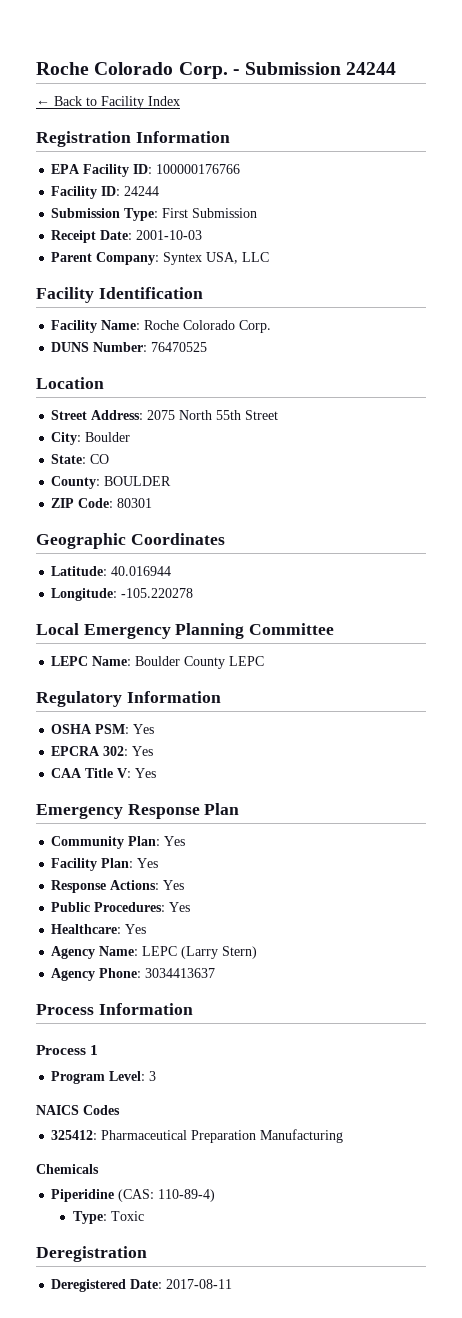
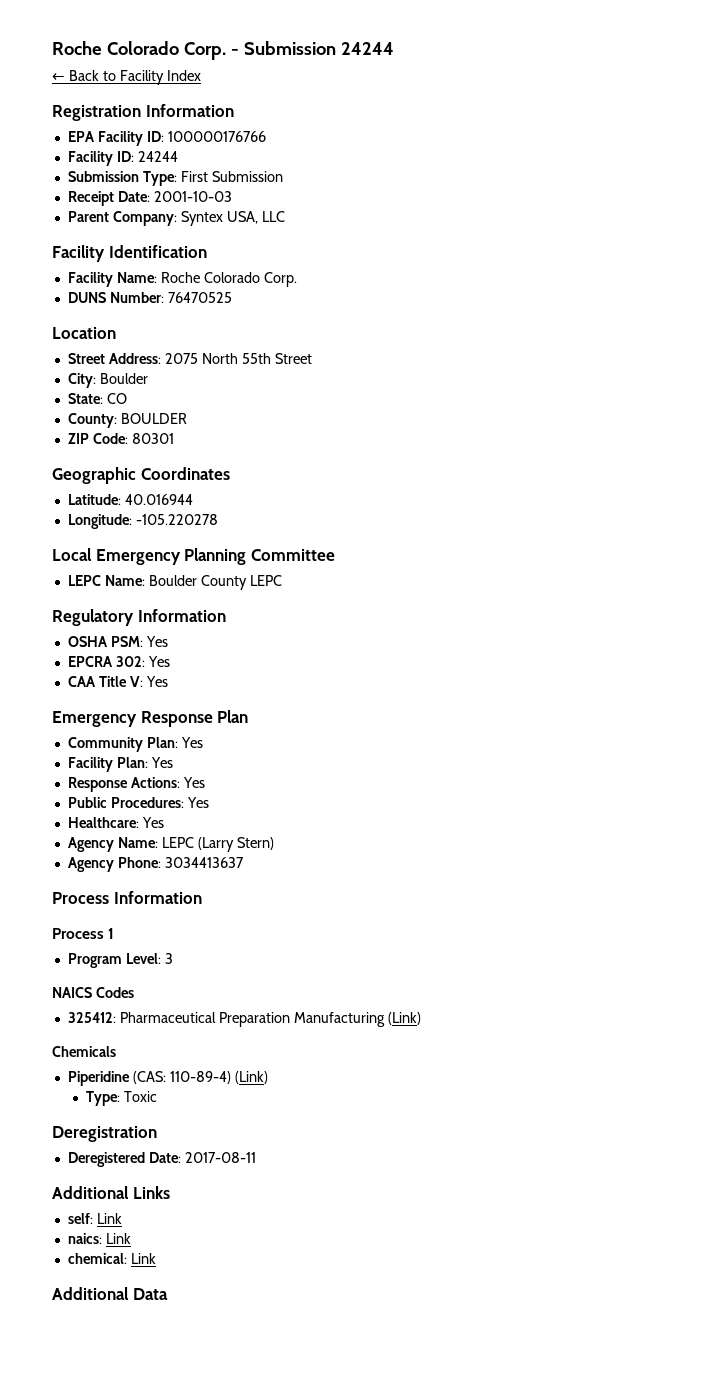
(344, 1136) none -> [387,1012,421,1025] (Link)
(216, 1195) none -> [234,1071,268,1084] (Link)
(233, 1284) none -> [52,1186,170,1199] [67,1213,122,1224] [67,1233,131,1244] [67,1253,156,1264] [52,1287,168,1300] // Additional Links // self: Link // naics: Link // chemical: Link // Additional Data

